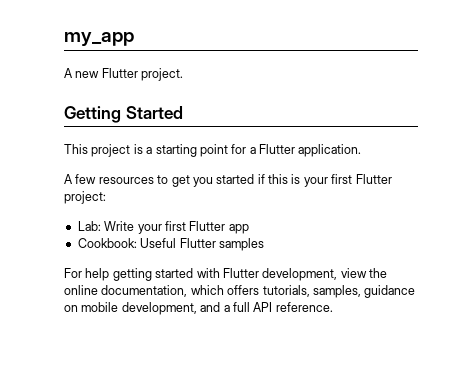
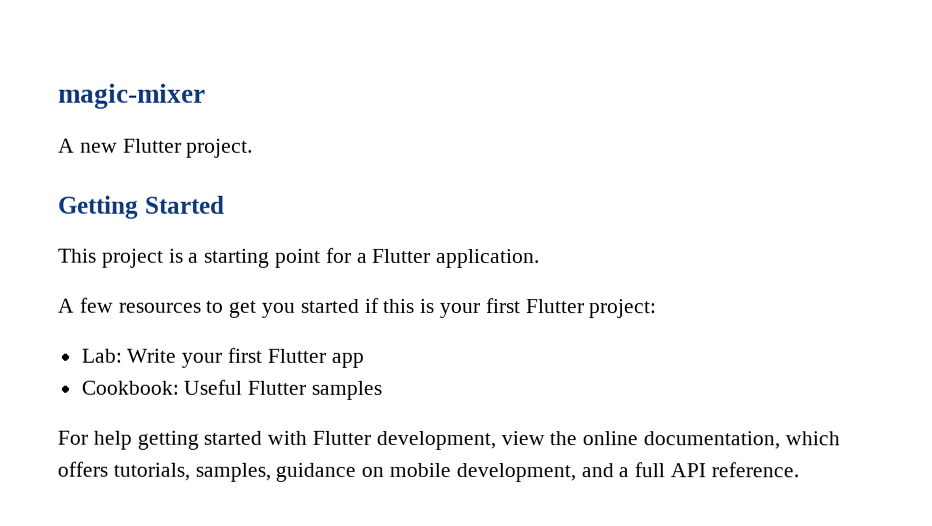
[64,32,134,46] my_app -> [58,83,206,109] magic-mixer

